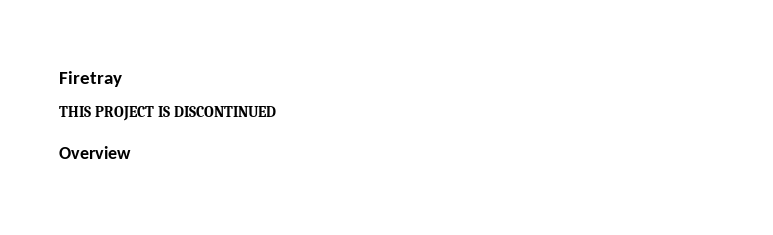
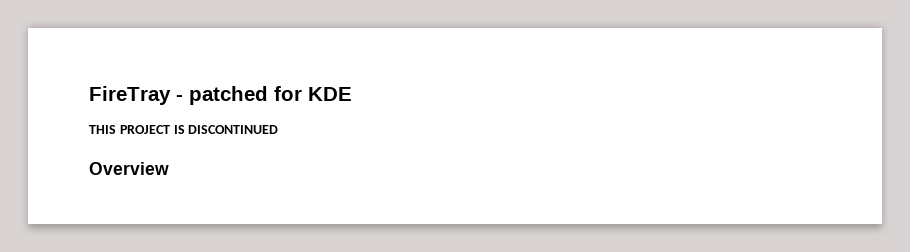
[59,71,122,87] Firetray -> [89,86,352,105] FireTray - patched for KDE

